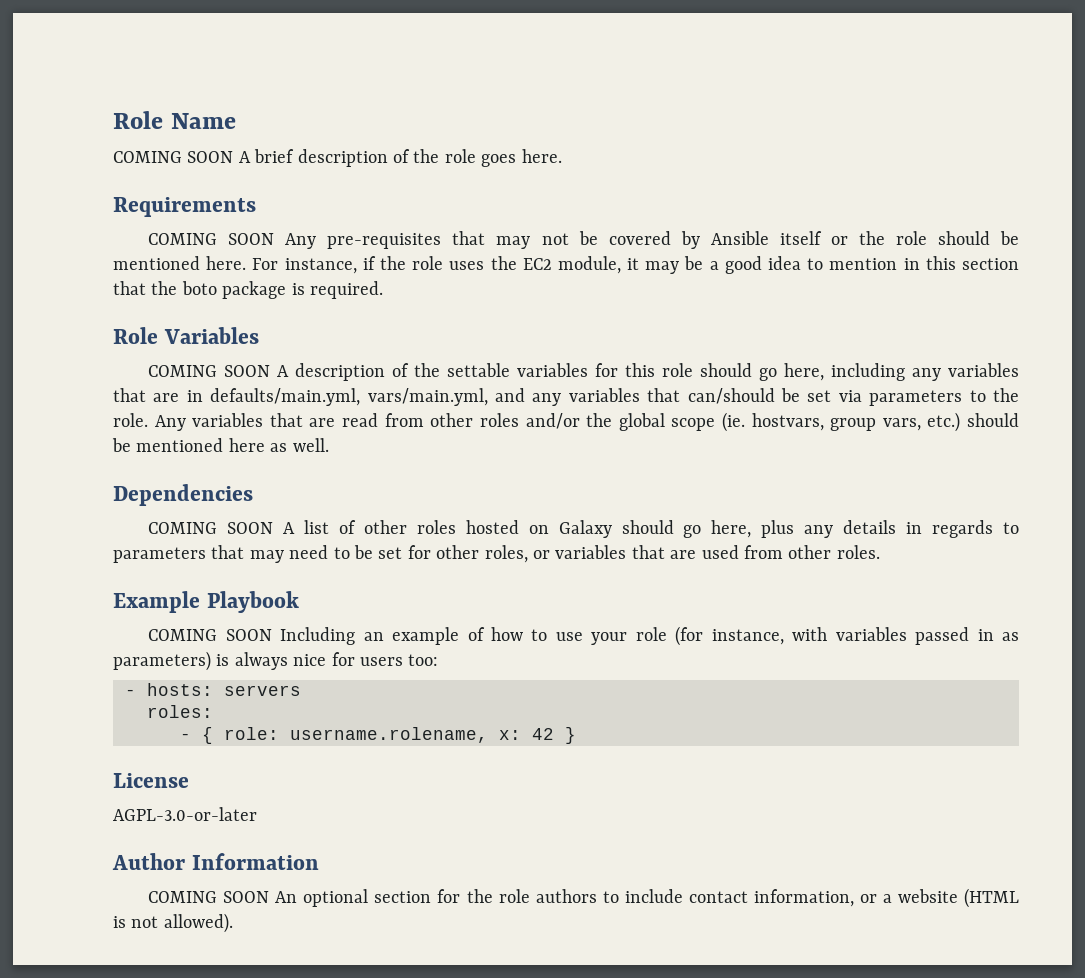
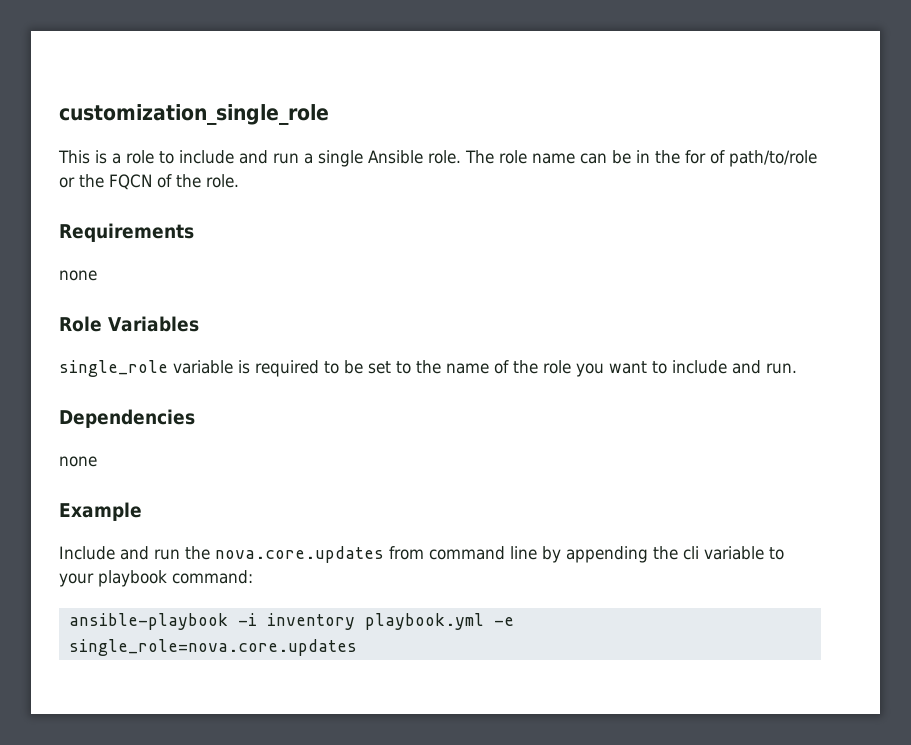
[113,111,236,129] [113,149,562,167] [113,197,256,217] [148,231,1020,249] [113,256,1019,274] [113,281,383,299] [113,327,259,344] [148,363,1020,381] [113,388,1019,406] [113,412,1019,432] [112,438,329,452] [113,484,253,506] [148,520,1020,538] [113,545,880,563] [113,591,299,613] [148,626,1020,646] [113,651,439,671] [125,683,301,696] [147,705,213,718] [180,727,576,744] [113,773,189,788] [113,807,257,821] [112,853,319,870] [148,888,1020,908] [113,913,233,933] Role Name // COMING SOON A brief description of the role goes here. // Requirements // COMING SOON Any pre-requisites that may not be covered by Ansible itself or the role should be mentioned here. For instance, if the role uses the EC2 module, it may be a good idea to mention in this section that the boto package is required. // Role Variables // COMING SOON A description of the settable variables for this role should go here, including any variables that are in defaults/main.yml, vars/main.yml, and any variables that can/should be set via parameters to the role. Any variables that are read from other roles and/or the global scope (ie. hostvars, group vars, etc.) should be mentioned here as well. // Dependencies // COMING SOON A list of other roles hosted on Galaxy should go here, plus any details in regards to parameters that may need to be set for other roles, or variables that are used from other roles. // Example Playbook // COMING SOON Including an example of how to use your role (for instance, with variables passed in as parameters) is always nice for users too: // - hosts: servers // roles: // - { role: username.rolename, x: 42 } // License // AGPL-3.0-or-later // Author Information // COMING SOON An optional section for the role authors to include contact information, or a website (HTML is not allowed). -> [59,104,329,125] [58,150,817,167] [59,174,239,190] [59,223,194,242] [59,270,97,281] [59,316,199,332] [59,360,797,377] [59,409,195,428] [59,456,97,467] [59,502,142,521] [59,546,784,563] [59,570,253,587] [68,613,514,630] [68,639,357,656] customization_single_role // This is a role to include and run a single Ansible role. The role name can be in the for of path/to/role or the FQCN of the role. // Requirements // none // Role Variables // single_role variable is required to be set to the name of the role you want to include and run. // Dependencies // none // Example // Include and run the nova.core.updates from command line by appending the cli variable to your playbook command: // ansible-playbook -i inventory playbook.yml -e single_role=nova.core.updates

